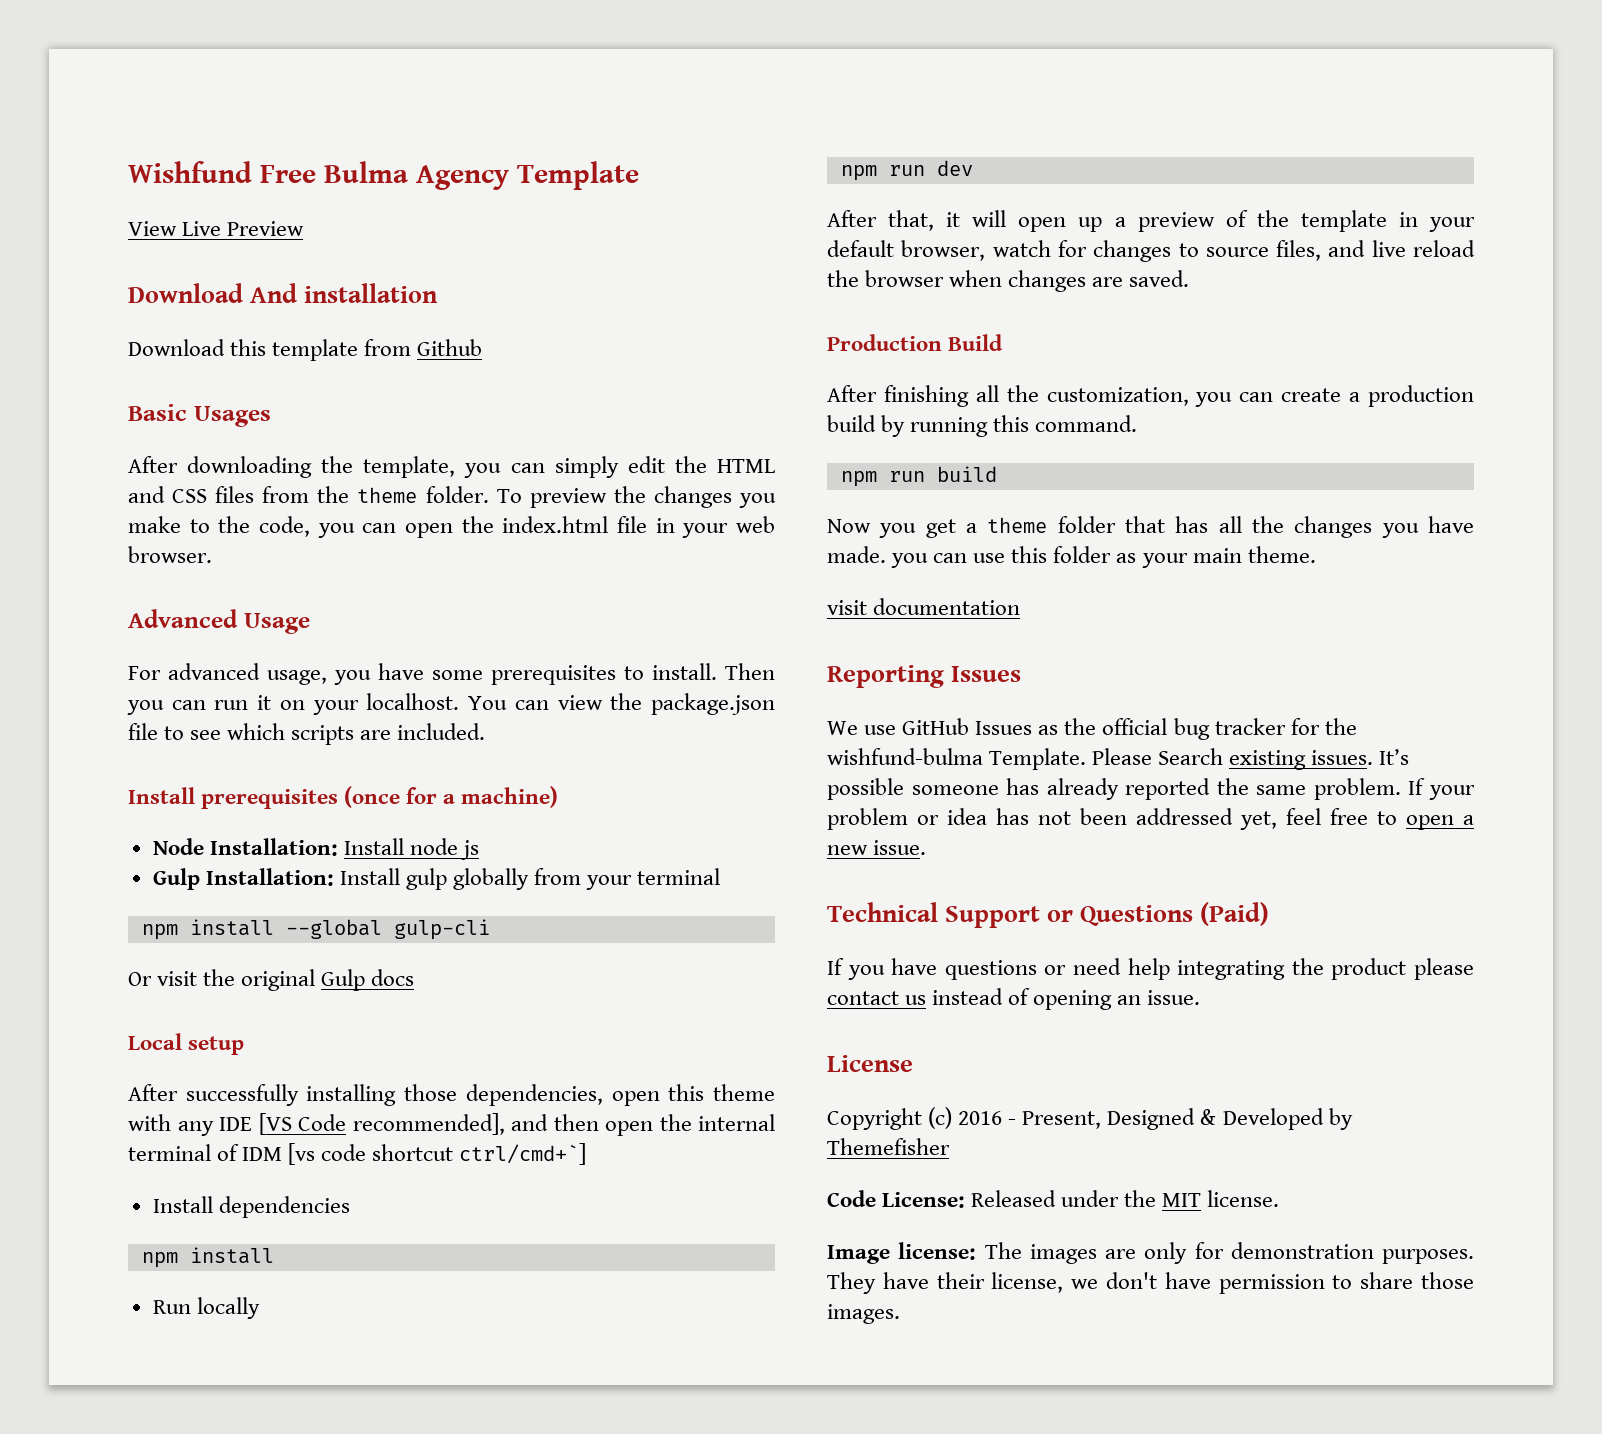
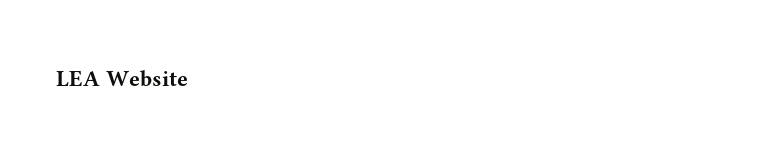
[128,161,639,190] [128,221,305,236] [128,283,439,303] [128,339,483,361] [128,404,271,427] [128,456,776,478] [128,486,776,508] [128,516,775,538] [128,546,212,563] [128,609,310,634] [128,663,775,685] [127,693,775,715] [128,723,486,745] [128,786,559,809] [152,838,480,860] [152,868,721,890] [141,919,490,940] [128,969,415,991] [128,1033,245,1055] [128,1084,775,1106] [128,1113,775,1136] [128,1143,587,1165] [152,1196,350,1218] [141,1247,274,1268] [152,1297,260,1319] [840,160,973,181] [827,210,1475,232] [827,240,1475,262] [827,270,1190,292] [827,334,1004,351] [827,385,1474,407] [827,415,1138,437] [840,466,997,487] [827,516,1474,538] [827,546,1316,568] [827,598,1021,615] [827,665,1022,688] [827,718,1357,740] [827,748,1410,770] [827,778,1475,800] [827,808,1474,830] [827,840,927,855] [827,902,1270,928] [827,958,1474,980] [827,988,1201,1010] [827,1055,913,1072] [827,1107,1353,1130] [827,1138,950,1155] [827,1190,1280,1208] [827,1242,1474,1264] [827,1272,1474,1294] [827,1304,900,1324] Wishfund Free Bulma Agency Template // View Live Preview // Download And installation // Download this template from Github // Basic Usages // After downloading the template, you can simply edit the HTML and CSS files from the theme folder. To preview the changes you make to the code, you can open the index.html file in your web browser. // Advanced Usage // For advanced usage, you have some prerequisites to install. Then you can run it on your localhost. You can view the package.json file to see which scripts are included. // Install prerequisites (once for a machine) // Node Installation: Install node js // Gulp Installation: Install gulp globally from your terminal // npm install --global gulp-cli // Or visit the original Gulp docs // Local setup // After successfully installing those dependencies, open this theme with any IDE [VS Code recommended], and then open the internal terminal of IDM [vs code shortcut ctrl/cmd+`] // Install dependencies // npm install // Run locally // npm run dev // After that, it will open up a preview of the template in your default browser, watch for changes to source files, and live reload the browser when changes are saved. // Production Build // After finishing all the customization, you can create a production build by running this command. // npm run build // Now you get a theme folder that has all the changes you have made. you can use this folder as your main theme. // visit documentation // Reporting Issues // We use GitHub Issues as the official bug tracker for the wishfund-bulma Template. Please Search existing issues. It’s possible someone has already reported the same problem. If your problem or idea has not been addressed yet, feel free to open a new issue. // Technical Support or Questions (Paid) // If you have questions or need help integrating the product please contact us instead of opening an issue. // License // Copyright (c) 2016 - Present, Designed & Developed by Themefisher // Code License: Released under the MIT license. // Image license: The images are only for demonstration purposes. They have their license, we don't have permission to share those images. -> [56,70,189,87] LEA Website

